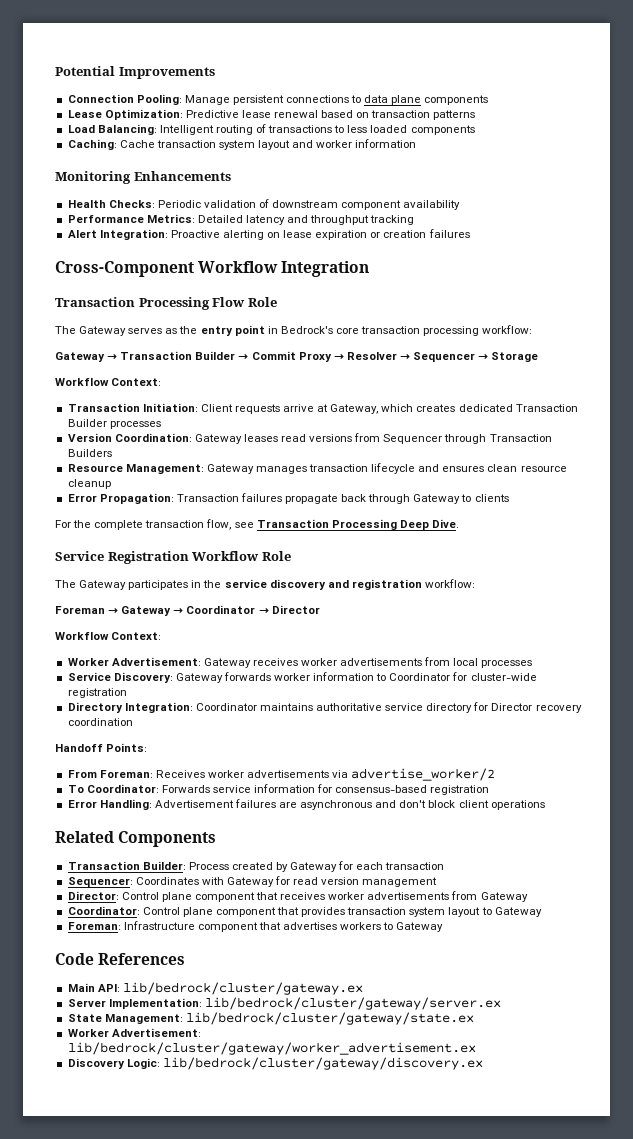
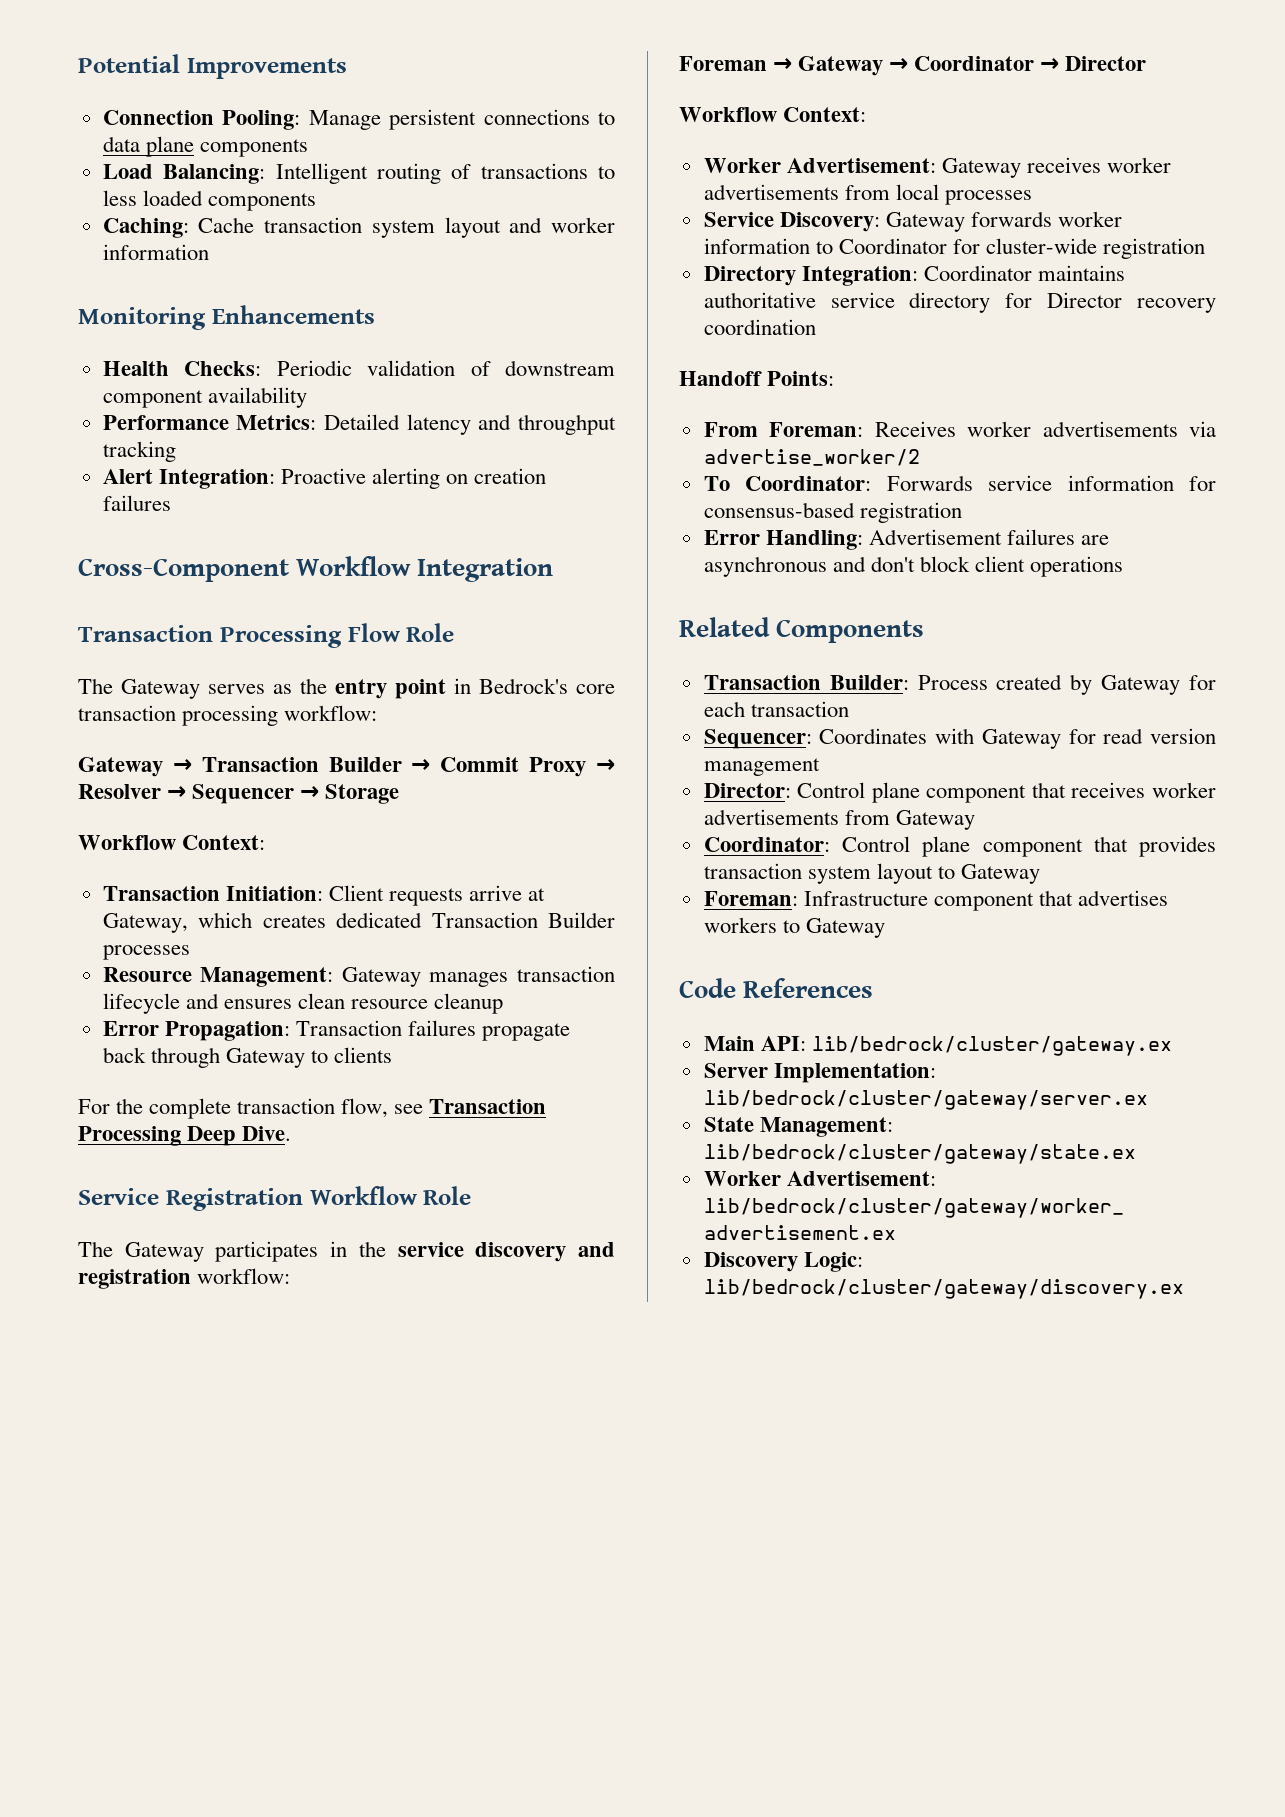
[67,109,476,120] // Lease Optimization: Predictive lease renewal based on transaction patterns -> (308, 148) none
[283,230,381,240] lease expiration or -> (469, 479) none
[67,433,552,444] [67,449,112,457] // Version Coordination: Gateway leases read versions from Sequencer through Transaction Builders -> (190, 952) none

